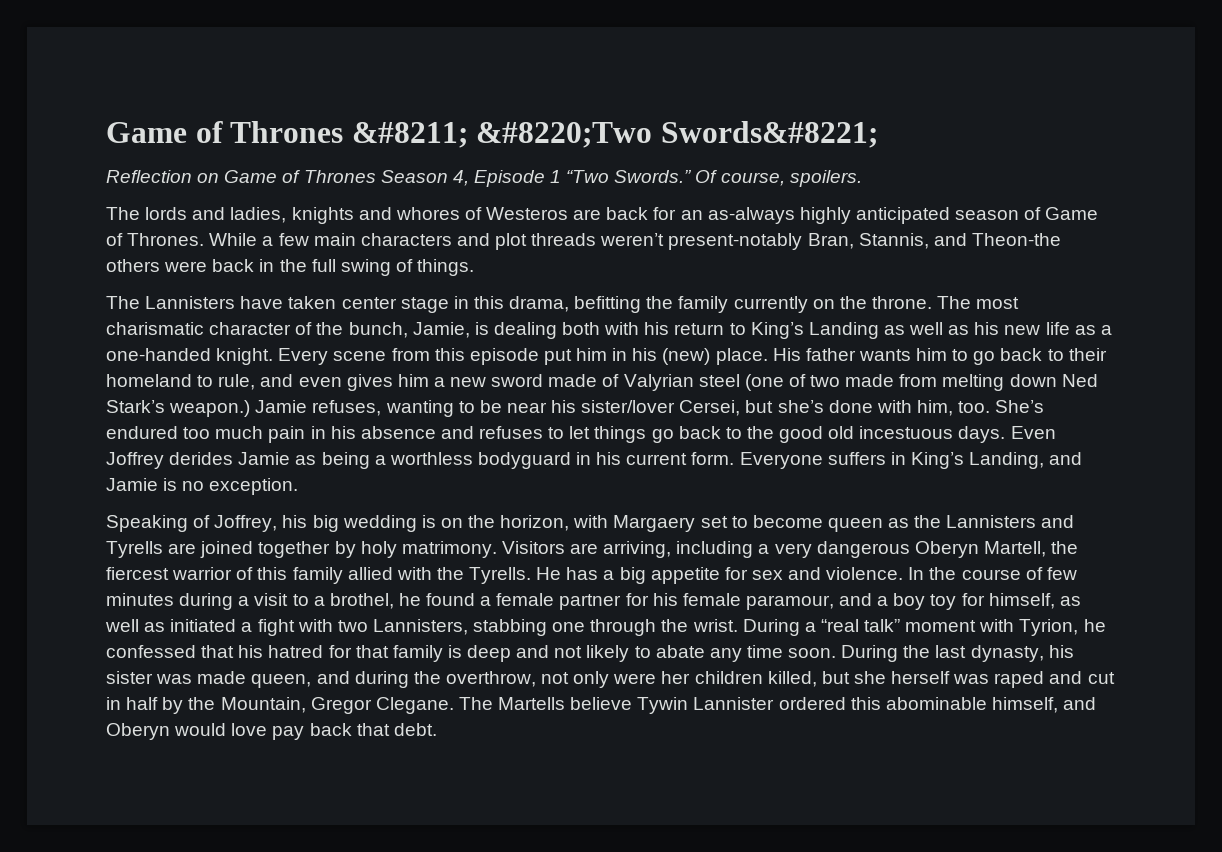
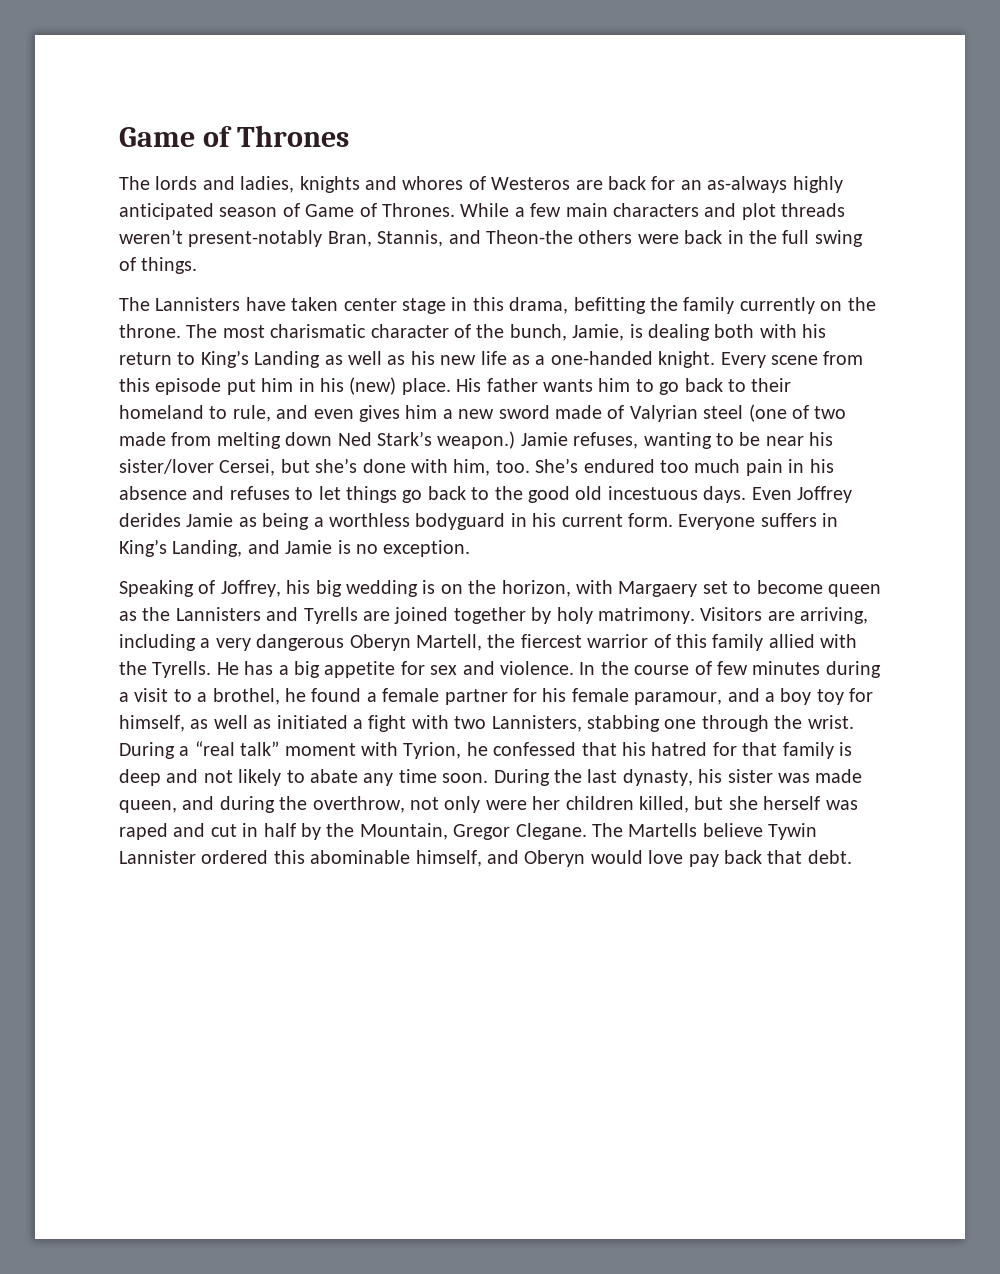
[106,121,878,148] [106,170,862,187] Game of Thrones &#8211; &#8220;Two Swords&#8221; // Reflection on Game of Thrones Season 4, Episode 1 “Two Swords.” Of course, spoilers. -> [119,125,350,147] Game of Thrones

